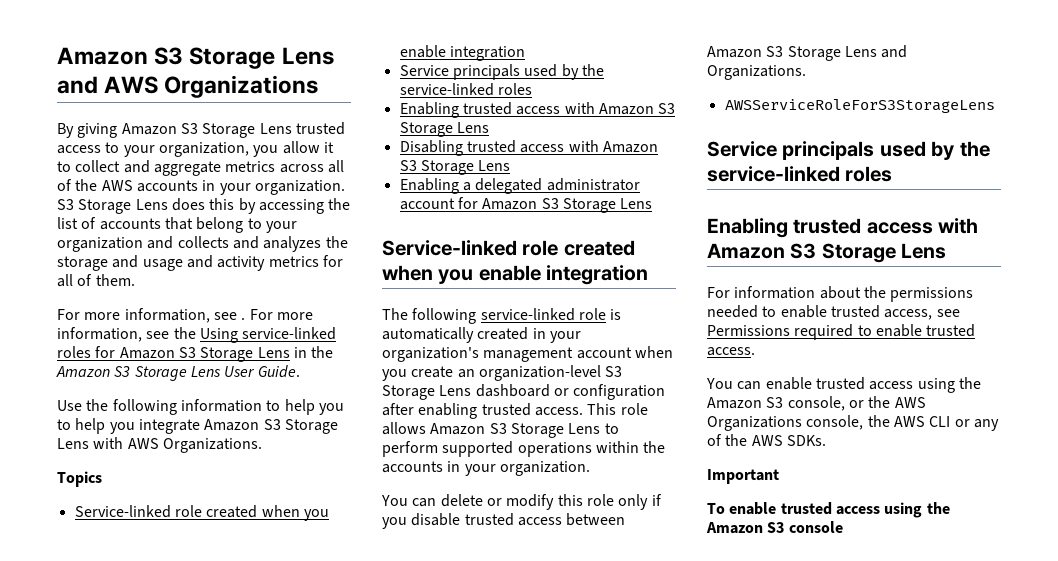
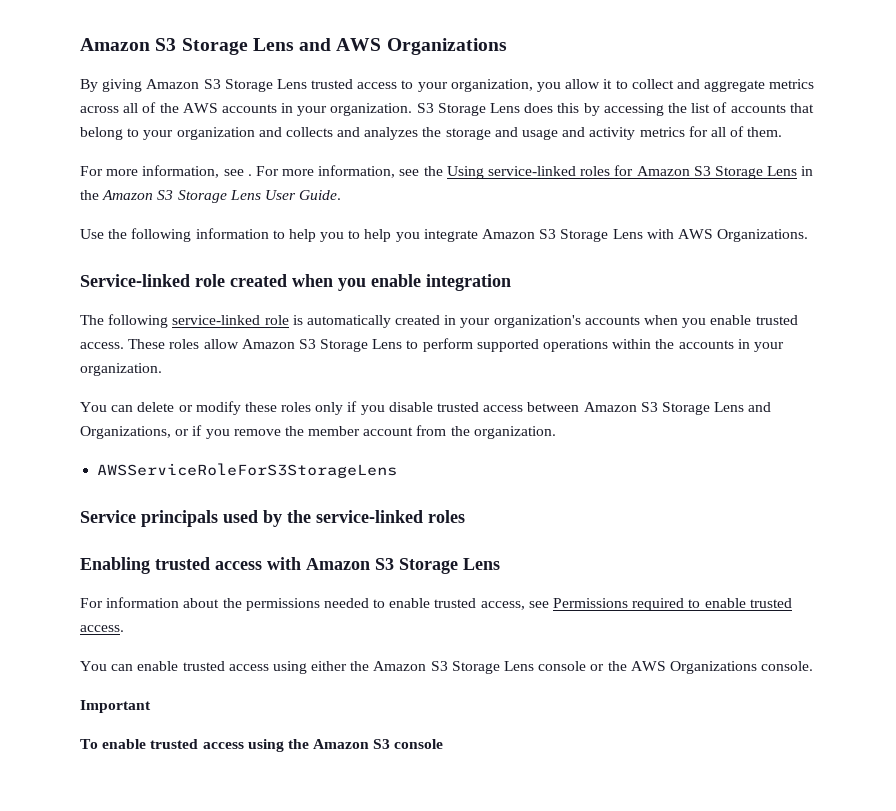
[57,471,102,487] [74,505,329,521] [399,45,525,61] [399,64,604,80] [399,83,532,96] [399,102,676,118] [399,122,489,137] [399,140,658,156] [399,160,511,175] [399,178,640,194] [399,197,653,213] // Topics // Service-linked role created when you enable integration // Service principals used by the service-linked roles // Enabling trusted access with Amazon S3 Storage Lens // Disabling trusted access with Amazon S3 Storage Lens // Enabling a delegated administrator account for Amazon S3 Storage Lens -> (809, 235) none
[483,346,673,362] [382,365,623,381] [382,384,666,400] [382,403,648,419] [382,422,426,435] management account when you create an organization-level S3 Storage Lens dashboard or configuration after enabling trusted access. This role allows -> [584,315,798,328] [80,339,239,349] accounts when you enable trusted access. These roles allow
[557,494,614,506] this role -> [244,402,312,412] these roles
[707,65,806,80] Organizations. -> [80,425,556,439] Organizations, or if you remove the member account from the organization.
[958,377,981,389] [707,396,845,411] the Amazon S3 console, -> [311,661,587,674] either the Amazon S3 Storage Lens console
[806,415,999,431] [707,434,826,446] console, the AWS CLI or any of the AWS SDKs. -> [761,661,814,671] console.

